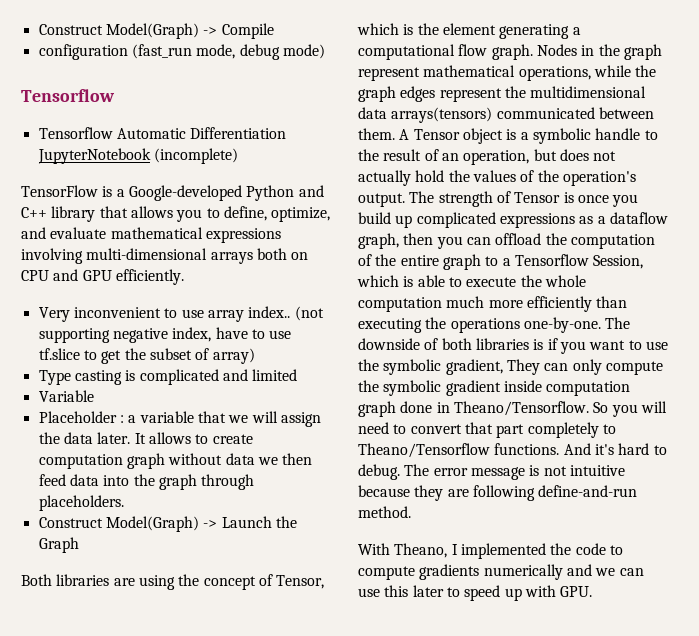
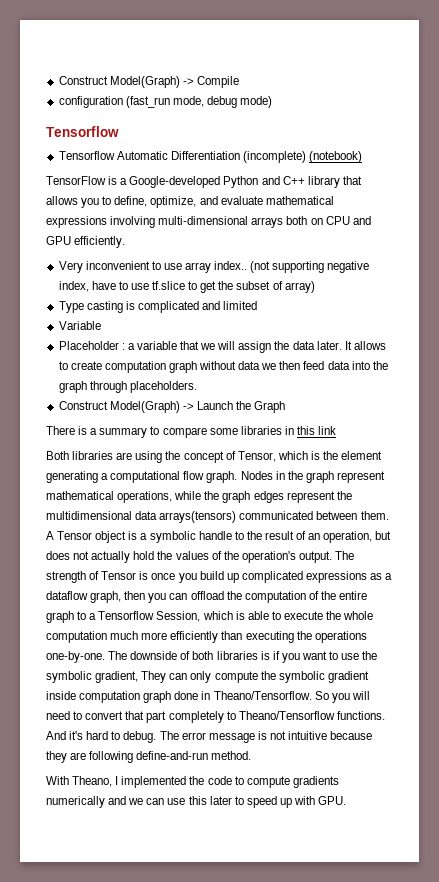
[37,148,151,164] JupyterNotebook -> (240, 155) none
(238, 156) none -> [309,151,363,163] (notebook)
(79, 545) none -> [46,426,337,438] // There is a summary to compare some libraries in this link

